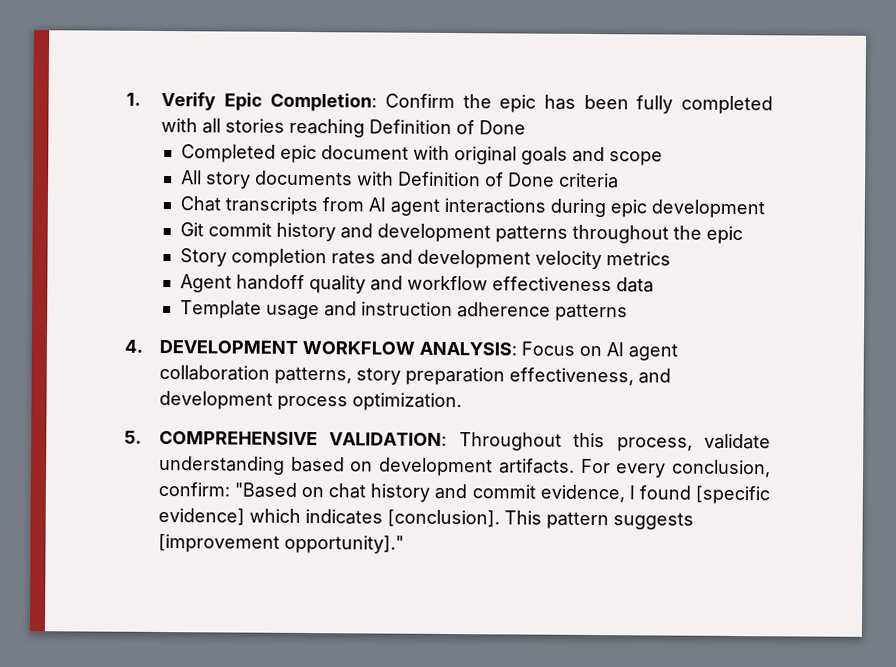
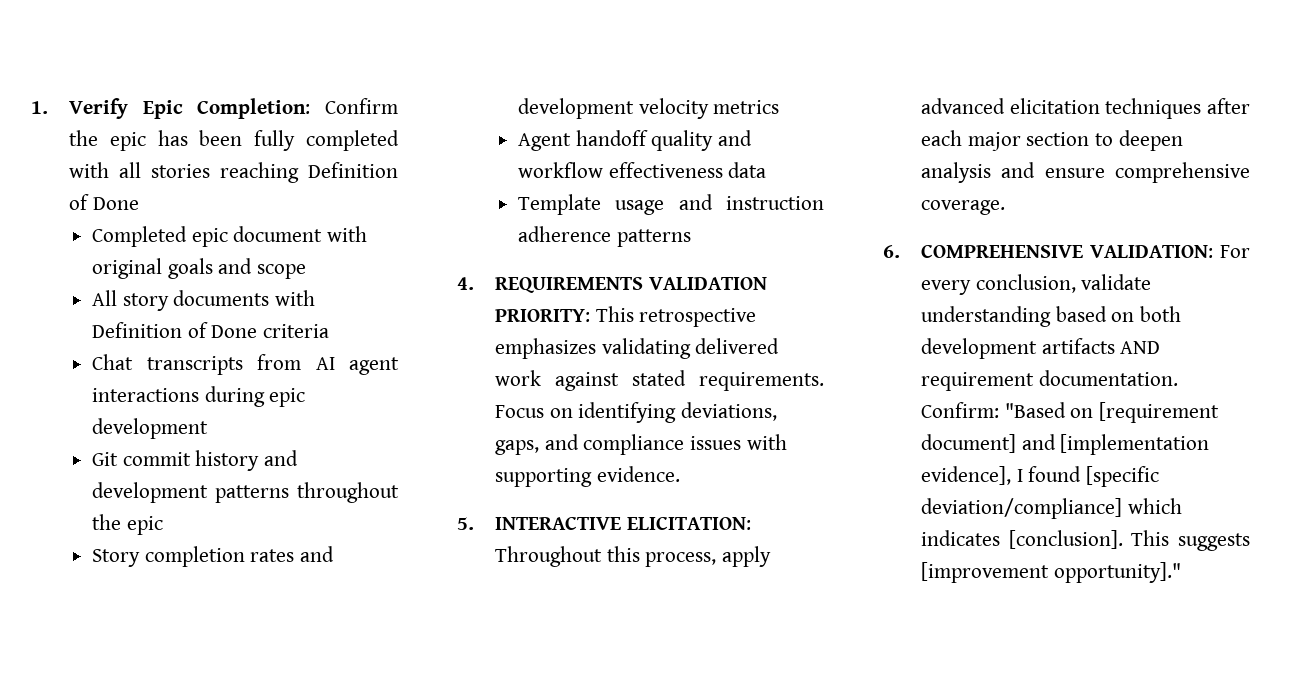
[158,339,678,361] [158,364,671,386] [158,390,462,412] [124,430,771,452] [158,455,771,478] [157,481,625,503] DEVELOPMENT WORKFLOW ANALYSIS: Focus on AI agent collaboration patterns, story preparation effectiveness, and development process optimization. // 5. COMPREHENSIVE VALIDATION: Throughout this process, validate understanding based on development artifacts. For every conclusion, confirm: "Based on chat history and commit evidence, -> [494,277,767,293] [494,306,757,327] [494,338,780,359] [494,370,824,391] [494,402,777,423] [494,434,787,455] [494,466,680,487] [457,517,751,530] [494,546,771,567] [920,98,1250,119] [920,130,1183,151] [920,162,1250,183] [920,200,1005,215] [883,245,1250,258] [920,274,1152,295] [920,306,1181,327] [920,338,1161,359] [920,370,1178,391] [920,402,1219,423] [920,434,1210,455] [920,466,1011,485] REQUIREMENTS VALIDATION PRIORITY: This retrospective emphasizes validating delivered work against stated requirements. Focus on identifying deviations, gaps, and compliance issues with supporting evidence. // 5. INTERACTIVE ELICITATION: Throughout this process, apply advanced elicitation techniques after each major section to deepen analysis and ensure comprehensive coverage. // 6. COMPREHENSIVE VALIDATION: For every conclusion, validate understanding based on both development artifacts AND requirement documentation. Confirm: "Based on [requirement document] and [implementation evidence],
[157,507,245,526] evidence] -> [920,498,1122,519] deviation/compliance]
[545,511,609,530] pattern -> (1170, 538) none

